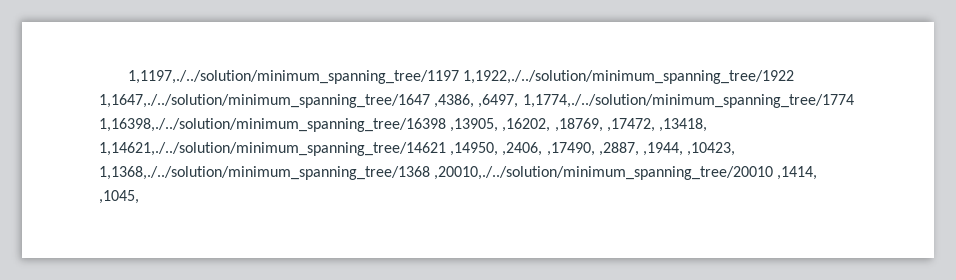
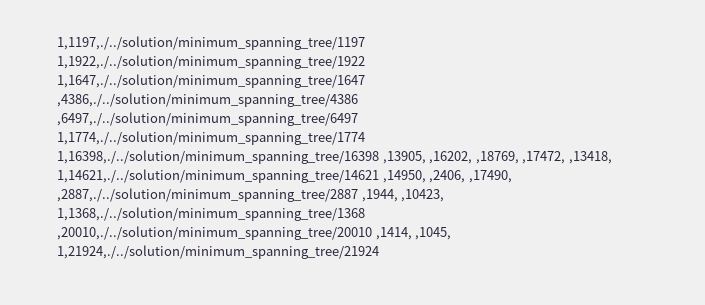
[434,94,519,108] ,4386, ,6497, -> [57,93,358,107] [57,112,358,126] ,4386,./../solution/minimum_spanning_tree/4386 ,6497,./../solution/minimum_spanning_tree/6497
[598,142,639,156] ,2887, -> [57,188,358,202] ,2887,./../solution/minimum_spanning_tree/2887
(139, 197) none -> [57,245,379,259] 1,21924,./../solution/minimum_spanning_tree/21924

